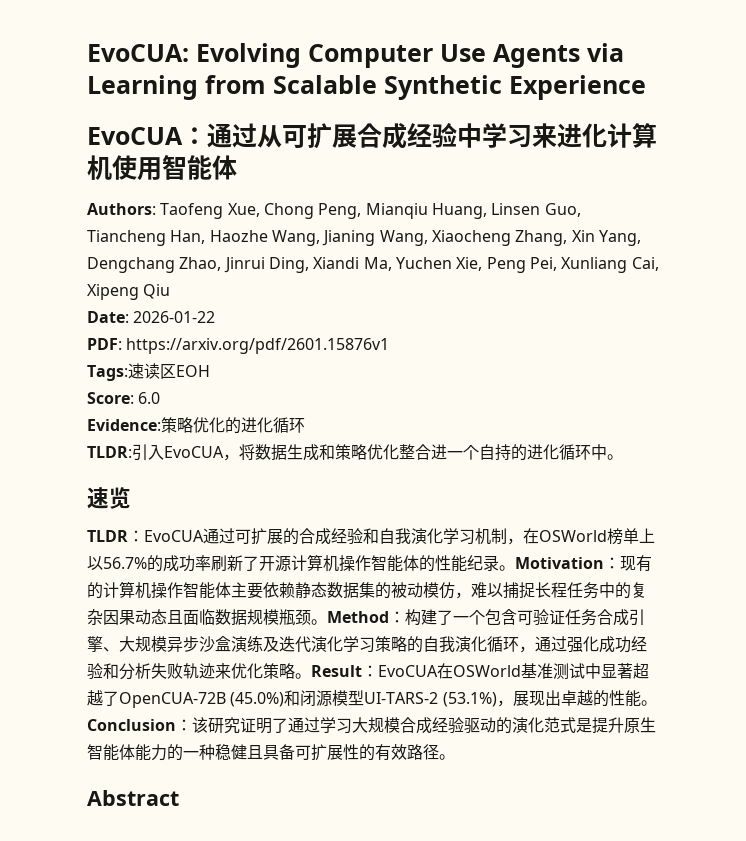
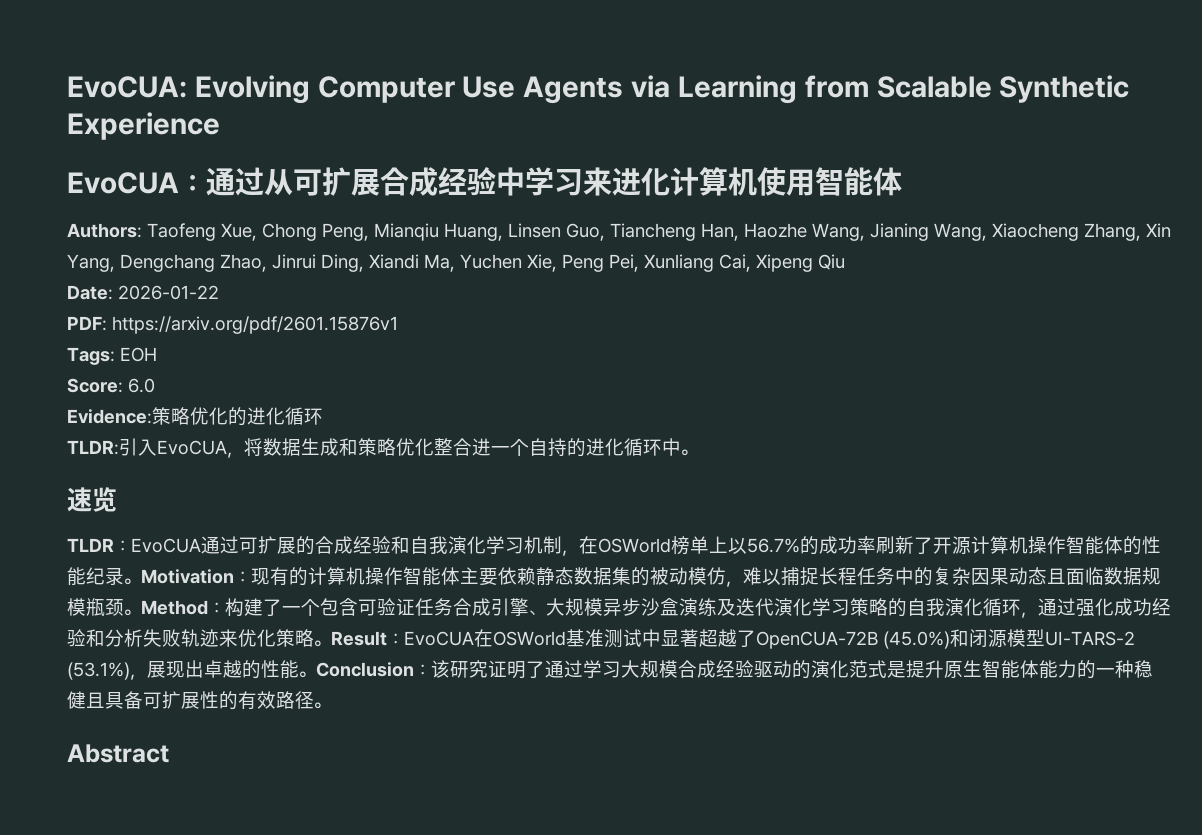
[128,363,176,379] 速读区 -> (115, 356) none

